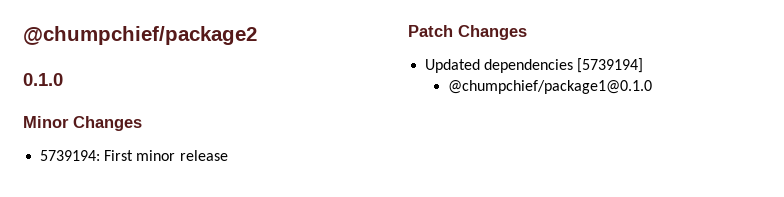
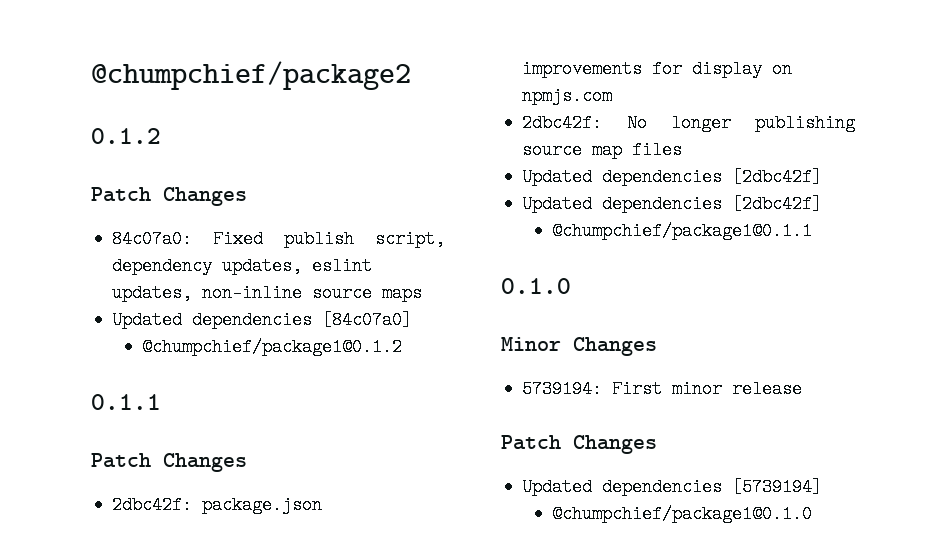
(257, 35) none -> [91,128,161,144] [91,187,247,206] [112,230,445,248] [112,257,373,275] [112,284,423,302] [112,311,413,329] [142,338,403,356] [91,394,161,410] [91,453,247,472] [112,496,323,514] [522,60,793,78] [522,87,613,105] [522,114,855,132] [522,141,683,159] [522,168,823,186] [522,195,823,213] [552,222,813,240] // 0.1.2 // Patch Changes // 84c07a0: Fixed publish script, dependency updates, eslint updates, non-inline source maps // Updated dependencies [84c07a0] // @chumpchief/package1@0.1.2 // 0.1.1 // Patch Changes // 2dbc42f: package.json improvements for display on npmjs.com // 2dbc42f: No longer publishing source map files // Updated dependencies [2dbc42f] // Updated dependencies [2dbc42f] // @chumpchief/package1@0.1.1

